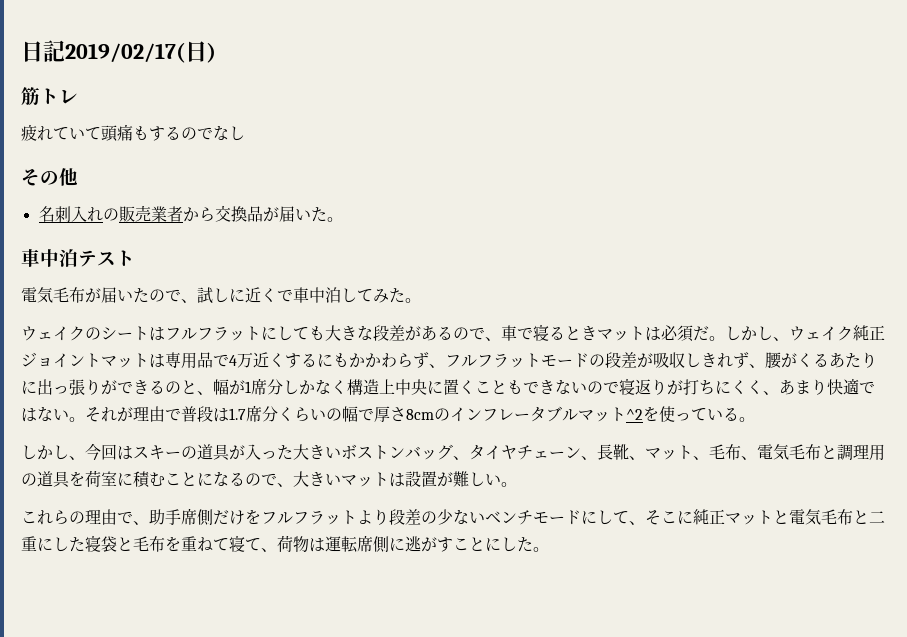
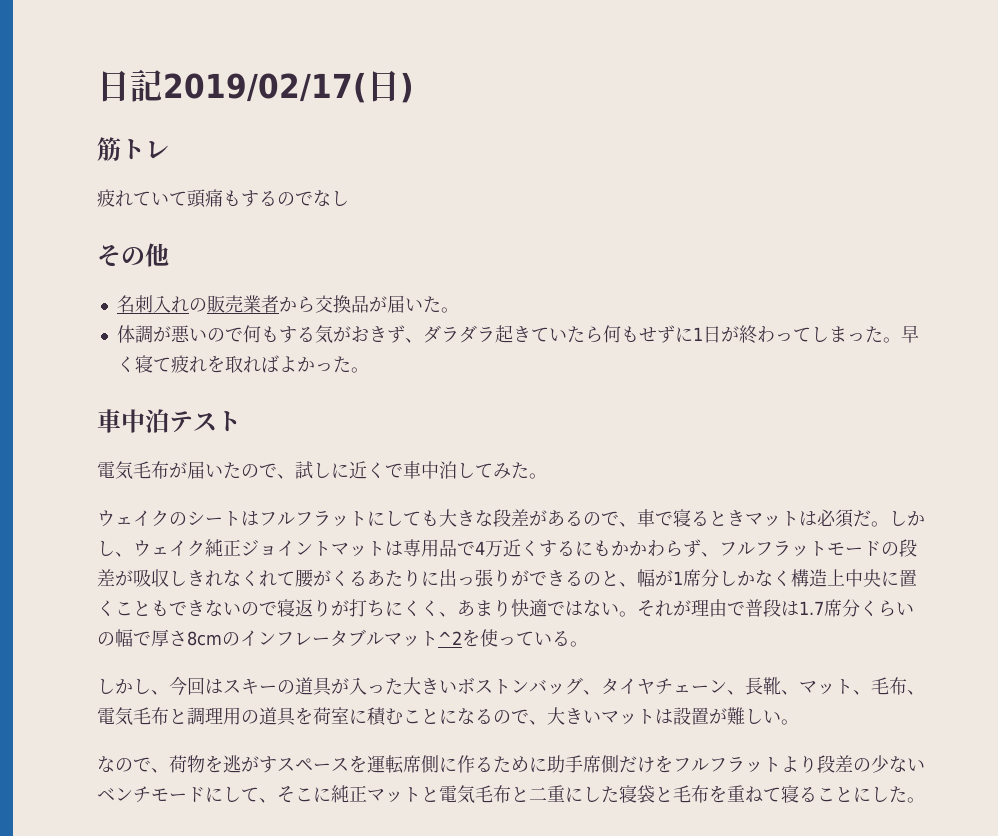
(343, 219) none -> [116,325,919,344] [116,355,369,373] // 体調が悪いので何もする気がおきず、ダラダラ起きていたら何もせずに1日が終わってしまった。早く寝て疲れを取ればよかった。
[733,352,765,368] ず、 -> [223,570,295,587] なくれて
[21,509,149,525] これらの理由で、 -> [97,755,547,774] なので、荷物を逃がすスペースを運転席側に作るために
[245,535,453,553] て、荷物は運転席側に逃がす -> [799,787,817,802] る

